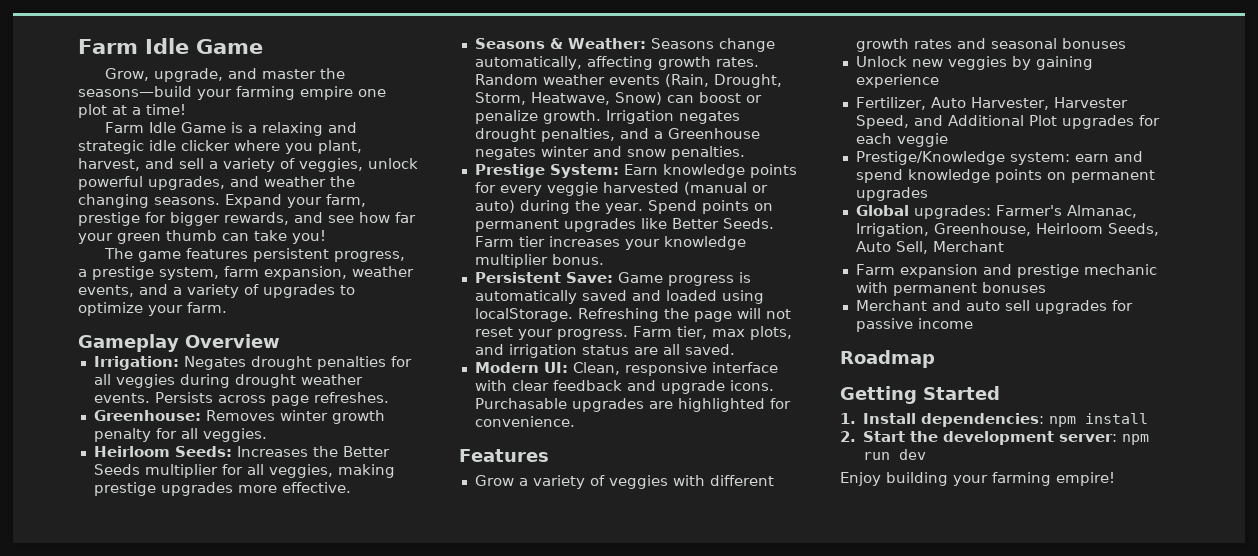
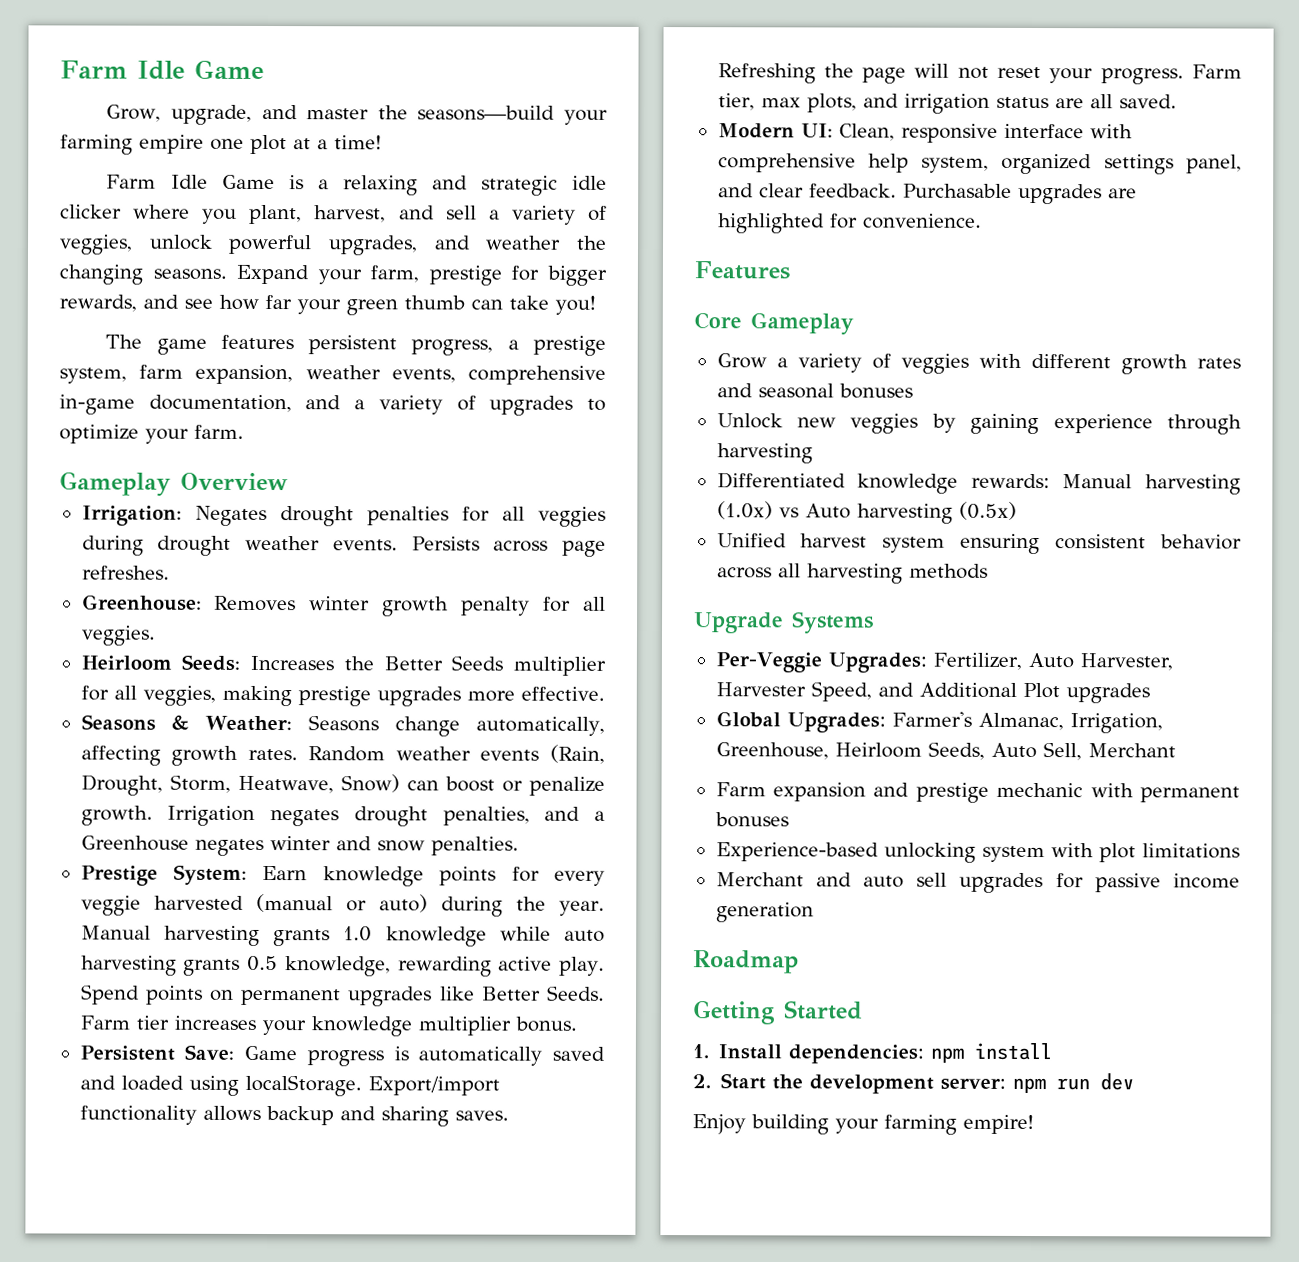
(134, 291) none -> [468,365,606,385] [59,394,292,415] comprehensive in-game documentation,
(643, 208) none -> [80,925,605,947] [80,955,606,977] Manual harvesting grants 1.0 knowledge while auto harvesting grants 0.5 knowledge, rewarding active play.
(573, 315) none -> [367,1076,500,1096] [79,1105,509,1127] Export/import functionality allows backup and sharing saves.
[511,380,774,394] clear feedback and upgrade icons. -> [717,153,1242,175] [717,183,897,198] comprehensive help system, organized settings panel, and clear feedback.
(549, 455) none -> [694,312,854,335] // Core Gameplay
(939, 81) // -> [1167,414,1242,435] [716,443,813,464] [716,472,1241,495] [716,501,1017,524] [716,533,1242,555] [716,563,988,584] [693,611,874,634] [715,652,927,673] through harvesting // Differentiated knowledge rewards: Manual harvesting (1.0x) vs Auto harvesting (0.5x) // Unified harvest system ensuring consistent behavior across all harvesting methods // Upgrade Systems // Per-Veggie Upgrades:
[1138,115,1160,126] [855,133,948,147] [855,151,1143,165] [855,169,1155,183] [855,187,928,201] for each veggie // Prestige/Knowledge system: earn and spend knowledge points on permanent upgrades -> (1150, 693) none
[913,205,991,219] upgrades: -> [786,712,886,733] Upgrades:
(1046, 287) none -> [715,842,1240,863] // Experience-based unlocking system with plot limitations
(973, 323) none -> [715,902,814,923] generation

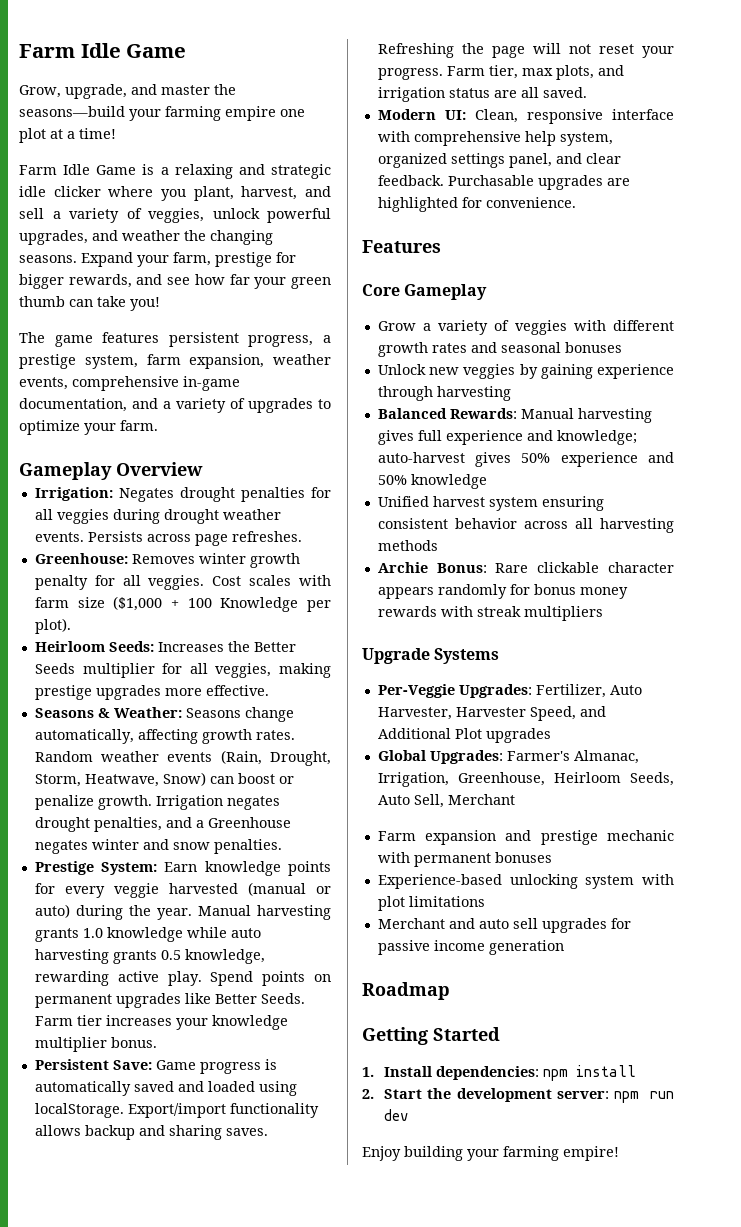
(156, 635) none -> [212,575,331,586] [34,596,332,612] [34,618,71,634] Cost scales with farm size ($1,000 + 100 Knowledge per plot).
[716,472,1241,495] [716,501,1017,524] Differentiated knowledge rewards: Manual harvesting (1.0x) vs Auto harvesting (0.5x) -> [377,408,652,423] [377,430,637,445] [377,452,674,467] [377,474,487,489] Balanced Rewards: Manual harvesting gives full experience and knowledge; auto-harvest gives 50% experience and 50% knowledge
(988, 571) none -> [377,562,674,573] [377,584,628,599] [377,606,603,621] // Archie Bonus: Rare clickable character appears randomly for bonus money rewards with streak multipliers

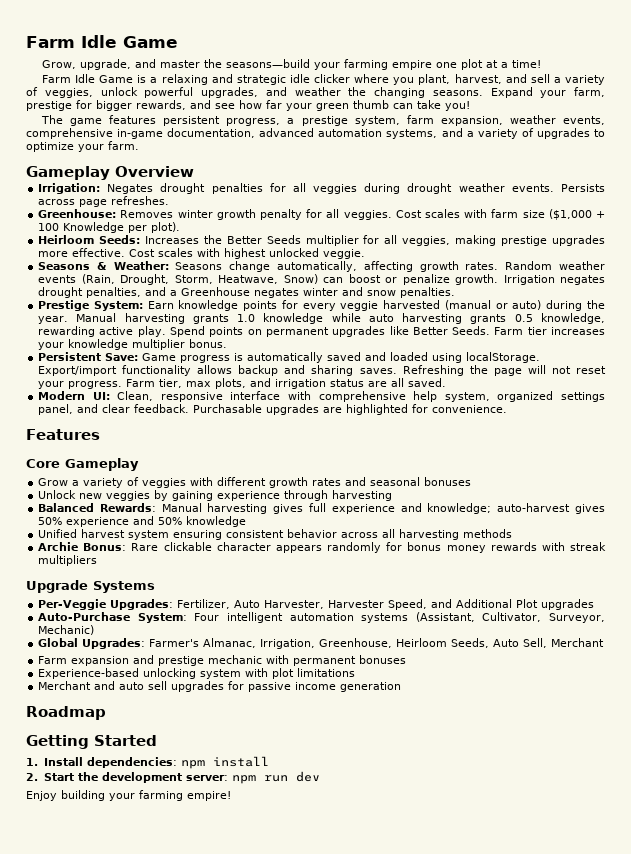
(127, 405) none -> [259,128,438,139] advanced automation systems,
(269, 690) none -> [129,248,366,259] Cost scales with highest unlocked veggie.
(551, 735) none -> [38,612,605,623] [38,625,95,635] // Auto-Purchase System: Four intelligent automation systems (Assistant, Cultivator, Surveyor, Mechanic)

